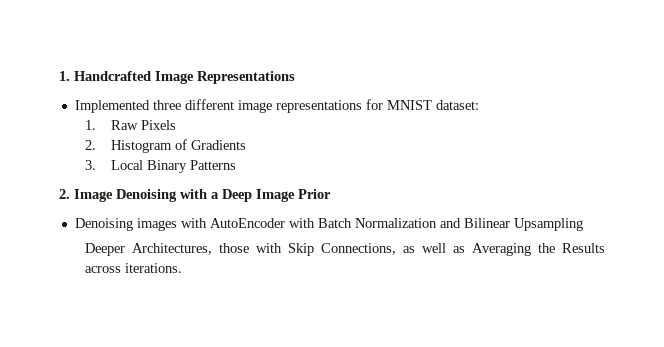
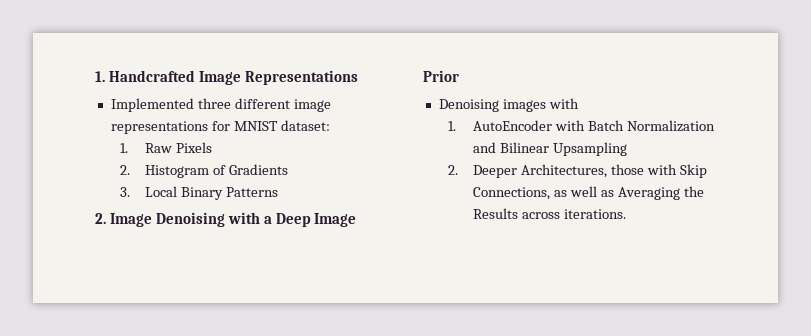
(207, 223) none -> [448,121,457,131] // 1.
(583, 224) none -> [448,165,459,175] 2.

